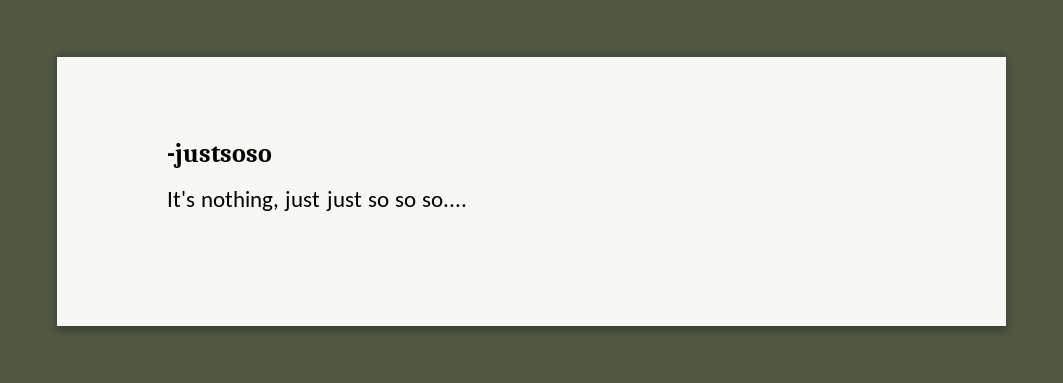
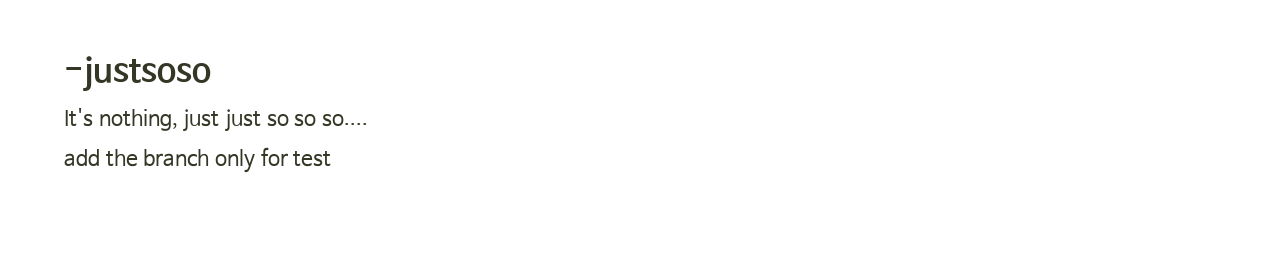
(468, 201) none -> [64,147,332,173] // add the branch only for test

